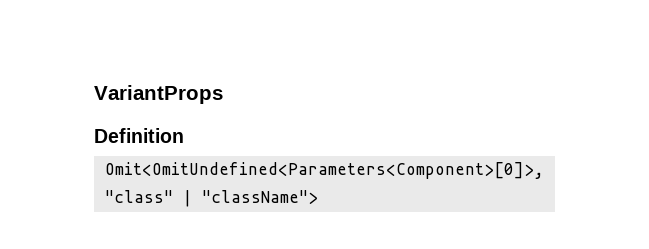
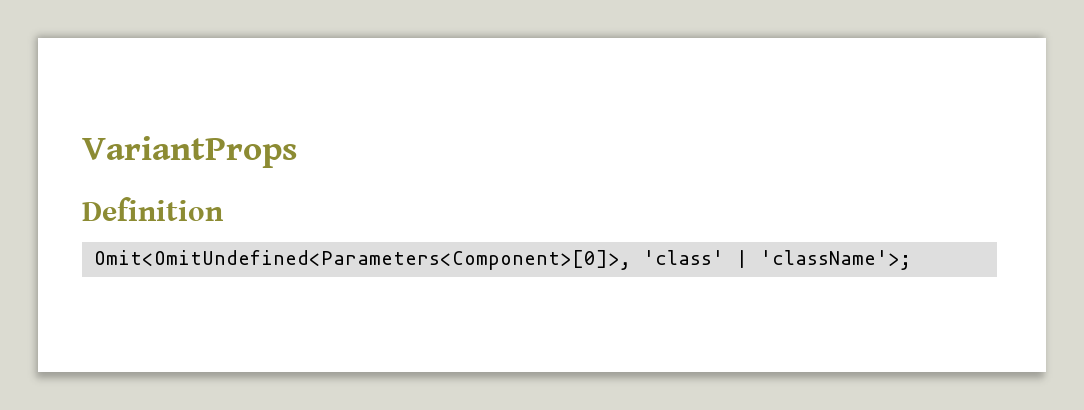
[104,190,318,207] "class" | "className"> -> [642,250,911,270] 'class' | 'className'>;

